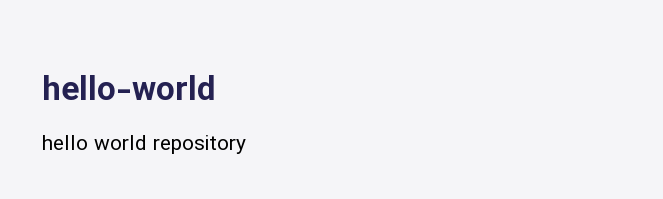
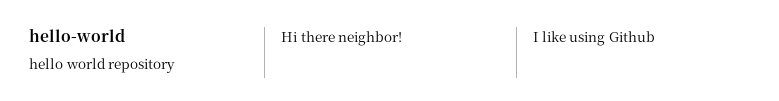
(246, 144) none -> [281,31,403,46] [533,31,655,46] // Hi there neighbor! // I like using Github

